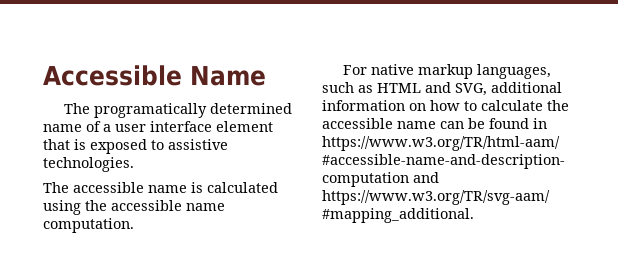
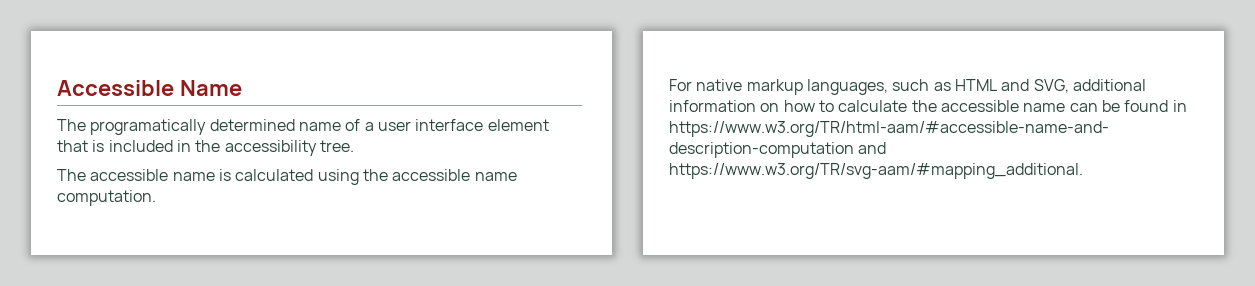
[90,139,228,154] [43,157,134,172] exposed to assistive technologies. -> [108,140,354,156] included in the accessibility tree.

